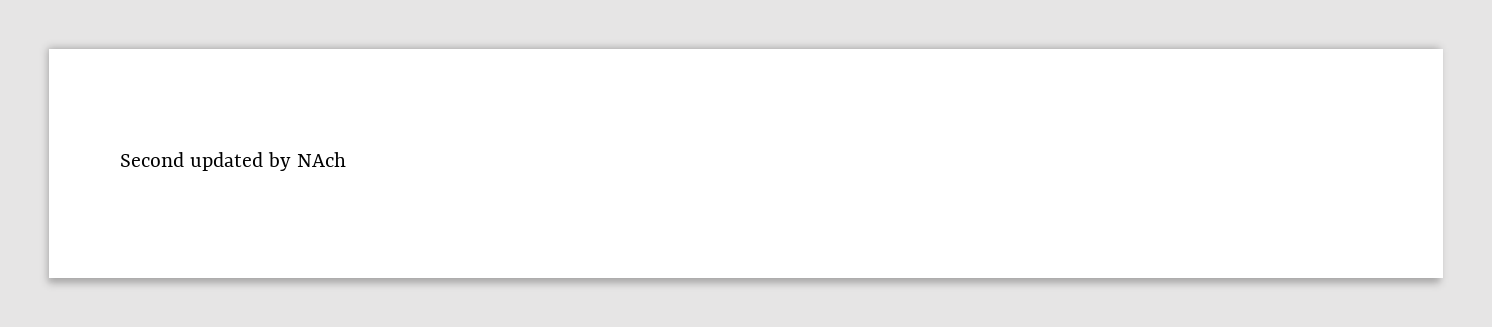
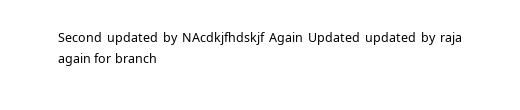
[296,152,346,167] NAch -> [182,32,462,45] [58,53,157,66] NAcdkjfhdskjf Again Updated updated by raja again for branch

